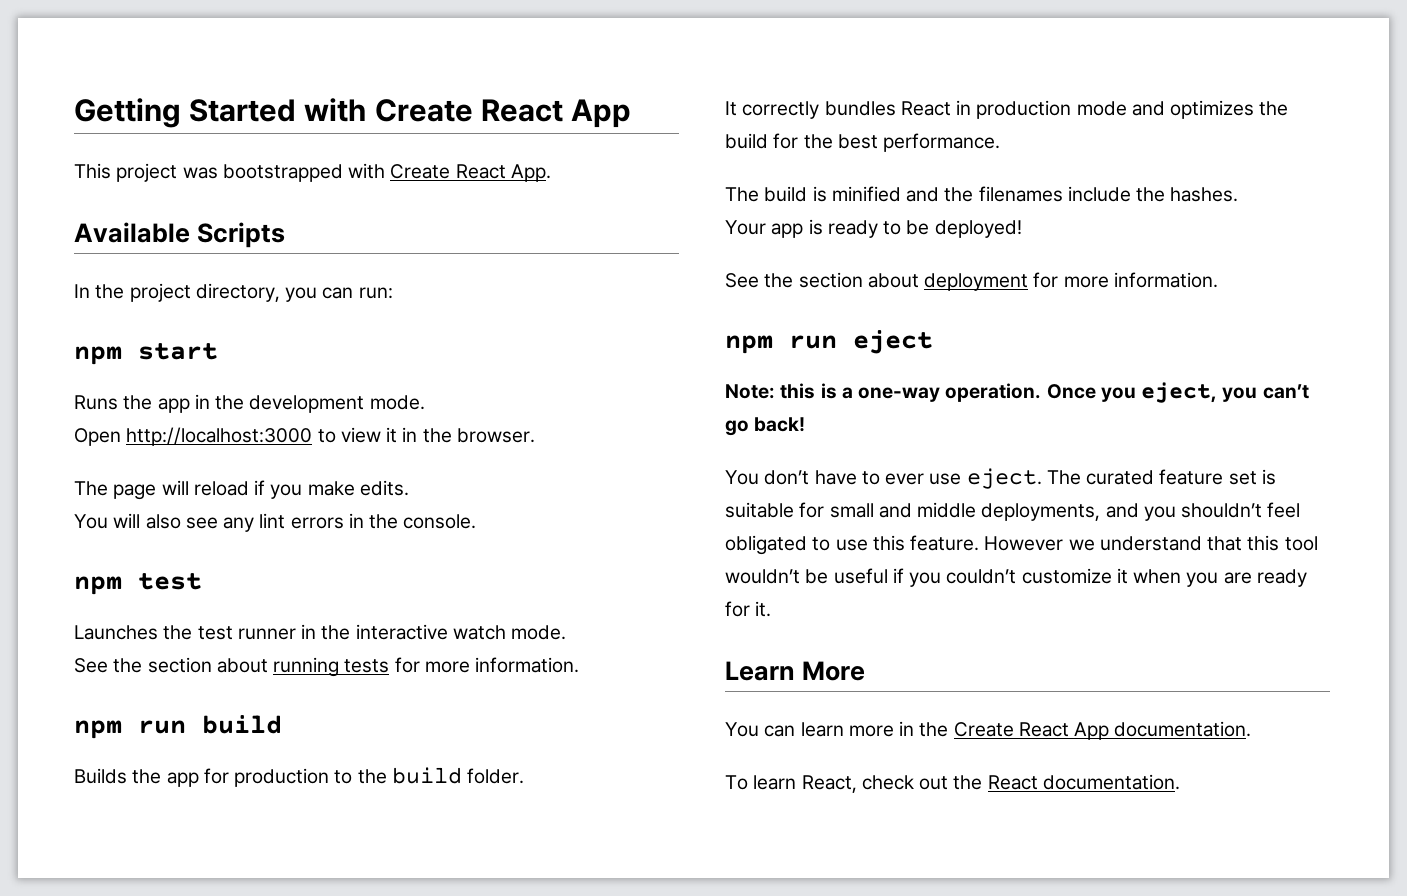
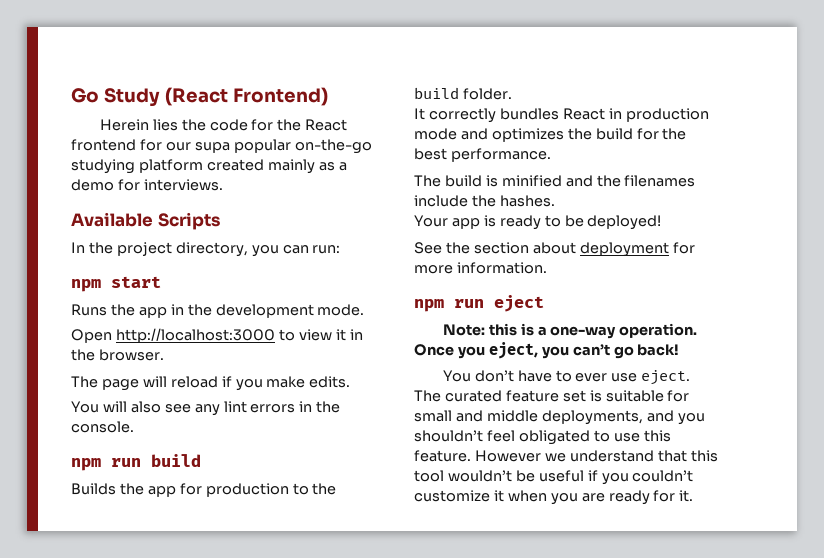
[74,98,632,128] [74,163,551,182] Getting Started with Create React App // This project was bootstrapped with Create React App. -> [71,87,328,107] [99,119,348,131] [71,139,372,154] [71,159,347,174] [71,179,223,191] Go Study (React Frontend) // Herein lies the code for the React frontend for our supa popular on-the-go studying platform created mainly as a demo for interviews.
[74,573,202,595] [74,624,567,640] [74,657,580,677] // npm test // Launches the test runner in the interactive watch mode. // See the section about running tests for more information. -> (134, 427) none
[725,661,866,681] [725,721,1252,740] [725,774,1180,793] // Learn More // You can learn more in the Create React App documentation. // To learn React, check out the React documentation. -> (694, 496) none

